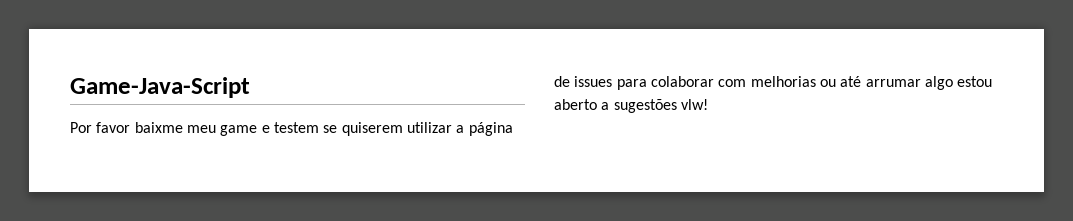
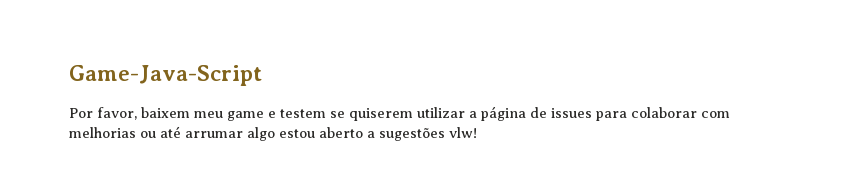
[96,122,183,133] favor baixme -> [97,107,190,120] favor, baixem

